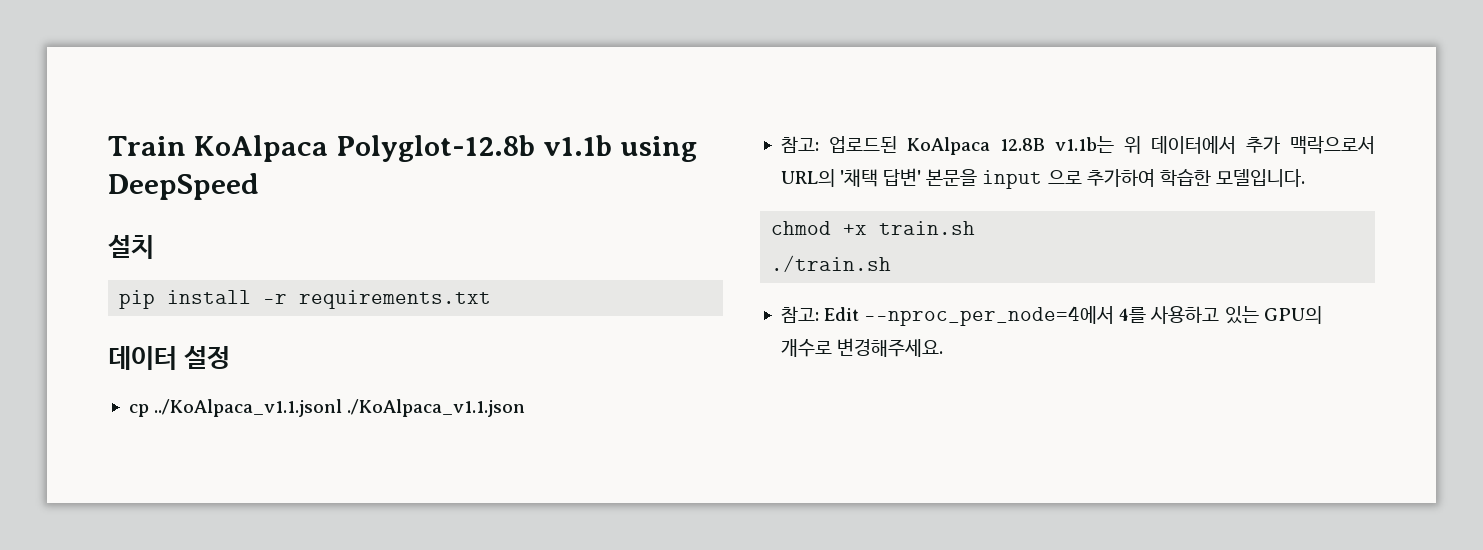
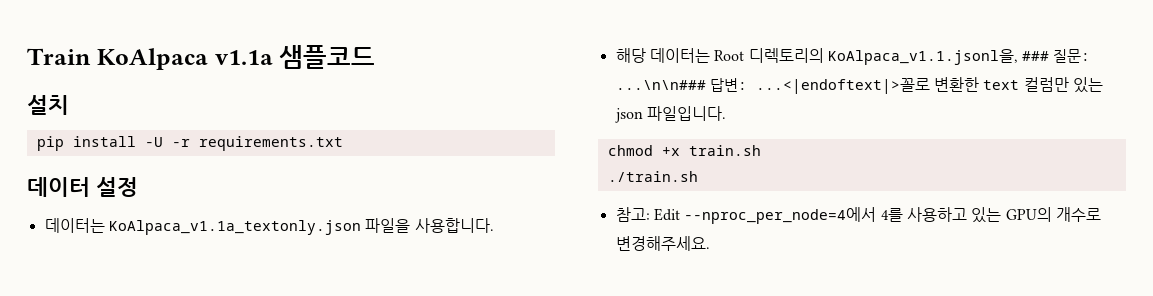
[335,135,697,162] [108,173,259,200] Polyglot-12.8b v1.1b using DeepSpeed -> [214,45,376,69] v1.1a 샘플코드
(252, 297) none -> [144,137,163,147] -U
[128,399,526,417] [780,136,1375,155] [780,168,1305,189] cp ../KoAlpaca_v1.1.jsonl ./KoAlpaca_v1.1.json // 참고: 업로드된 KoAlpaca 12.8B v1.1b는 위 데이터에서 추가 맥락으로서 URL의 '채택 답변' 본문을 input 으로 추가하여 학습한 모델입니다. -> [44,218,494,235] [615,48,1091,65] [615,77,1103,94] [614,106,726,123] 데이터는 KoAlpaca_v1.1a_textonly.json 파일을 사용합니다. // 해당 데이터는 Root 디렉토리의 KoAlpaca_v1.1.jsonl을, ### 질문: ...\n\n### 답변: ...<|endoftext|>꼴로 변환한 text 컬럼만 있는 json 파일입니다.

